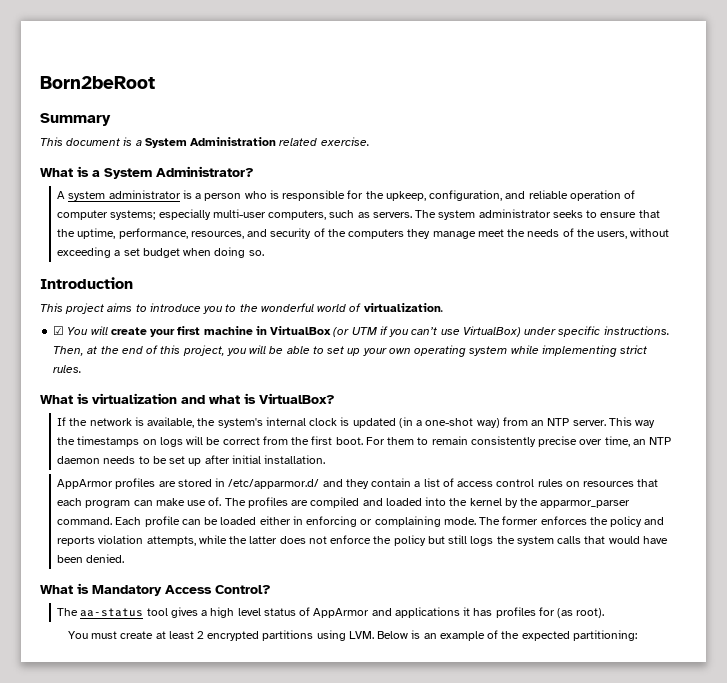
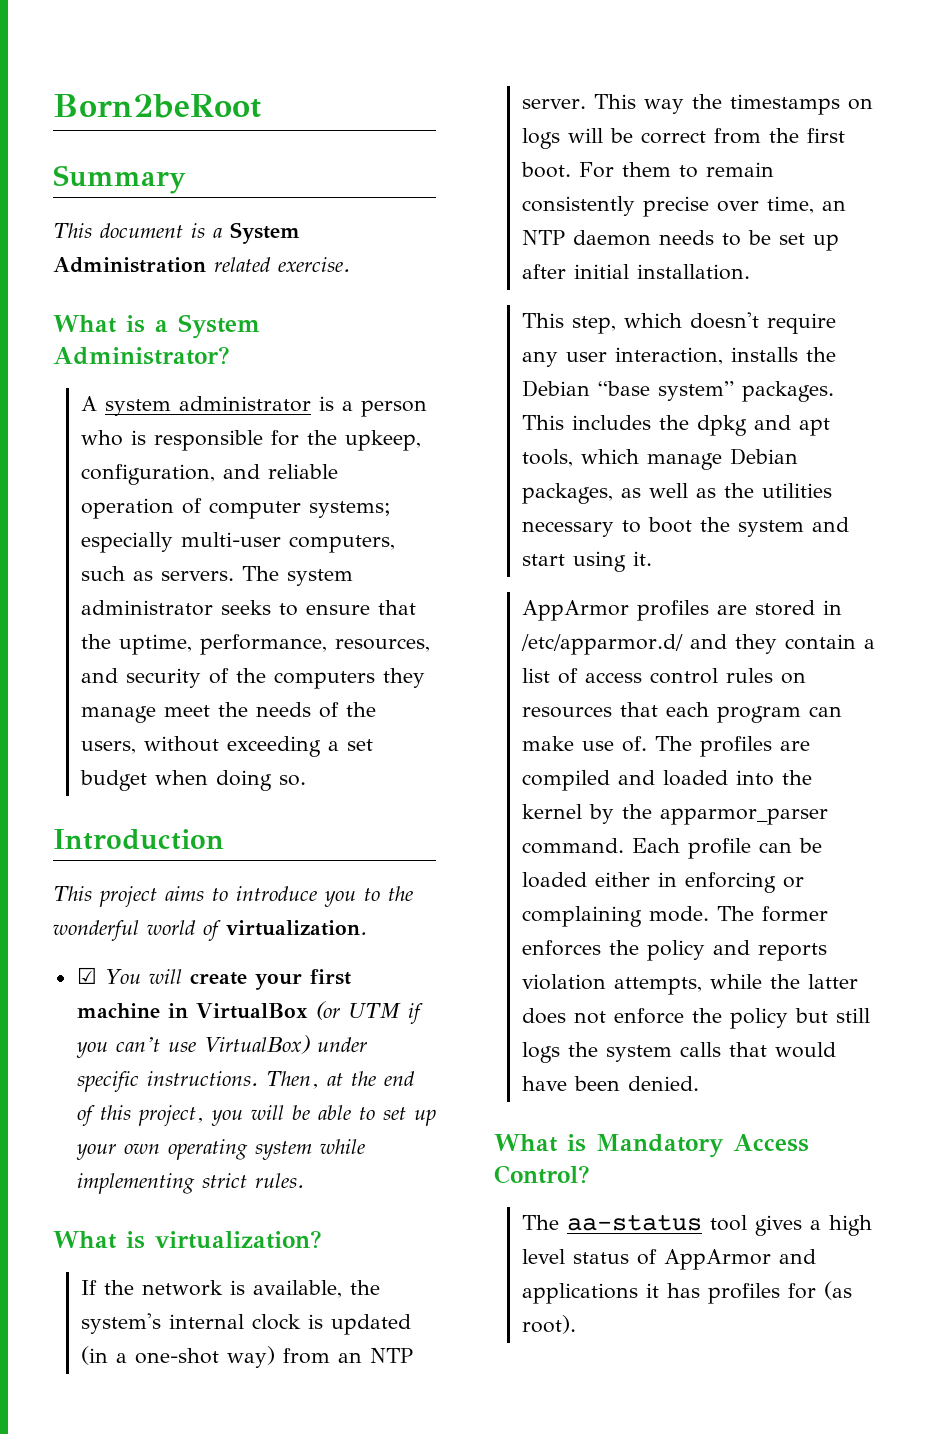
[92,393,335,404] virtualization and what is VirtualBox? -> [155,1230,322,1249] virtualization?
(326, 459) none -> [522,312,837,334] [522,347,837,367] [522,380,835,402] [522,415,831,436] [522,448,799,470] [522,483,833,504] [522,517,850,537] [522,551,653,572] // This step, which doesn't require any user interaction, installs the Debian “base system” packages. This includes the dpkg and apt tools, which manage Debian packages, as well as the utilities necessary to boot the system and start using it.
[67,630,637,641] // You must create at least 2 encrypted partitions using LVM. Below is an example of the expected partitioning: -> (577, 1324) none

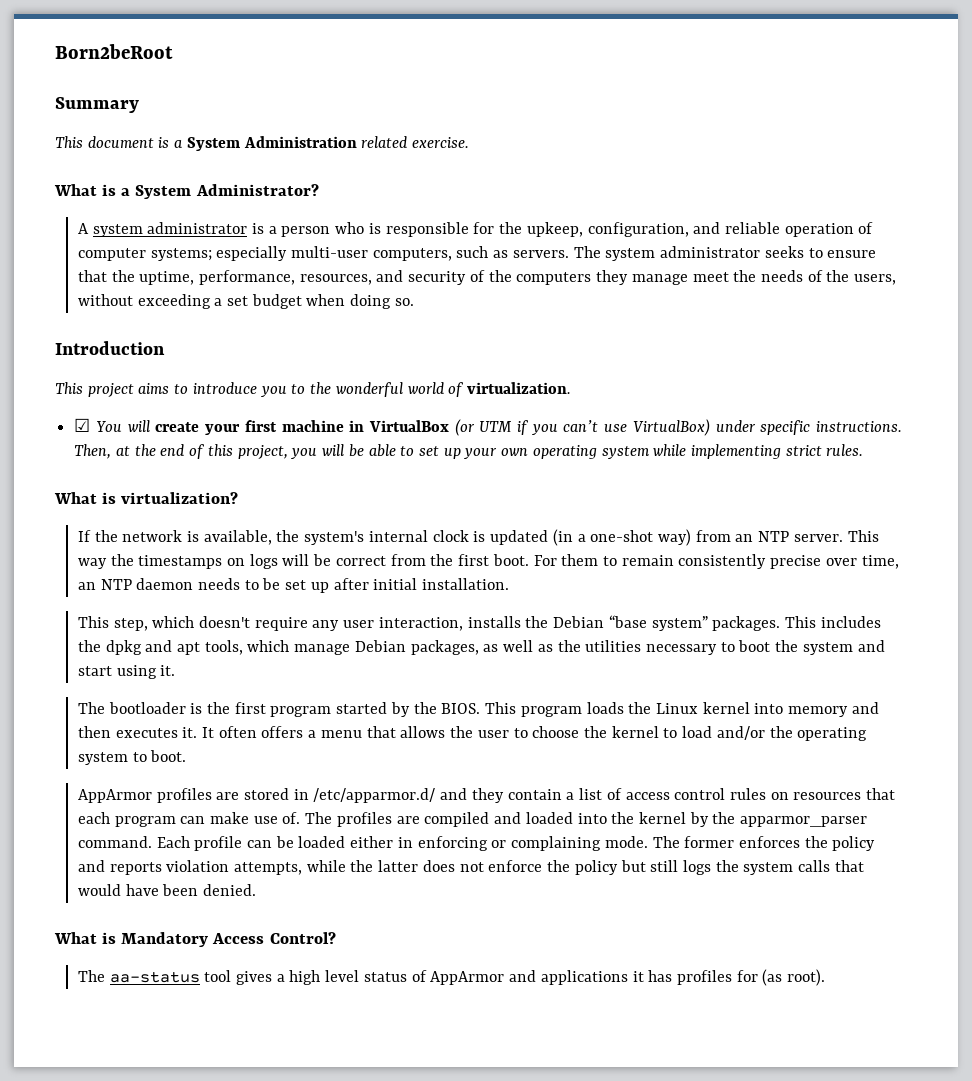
(653, 558) none -> [77,702,879,717] [77,726,868,741] [77,750,187,765] // The bootloader is the first program started by the BIOS. This program loads the Linux kernel into memory and then executes it. It often offers a menu that allows the user to choose the kernel to load and/or the operating system to boot.

